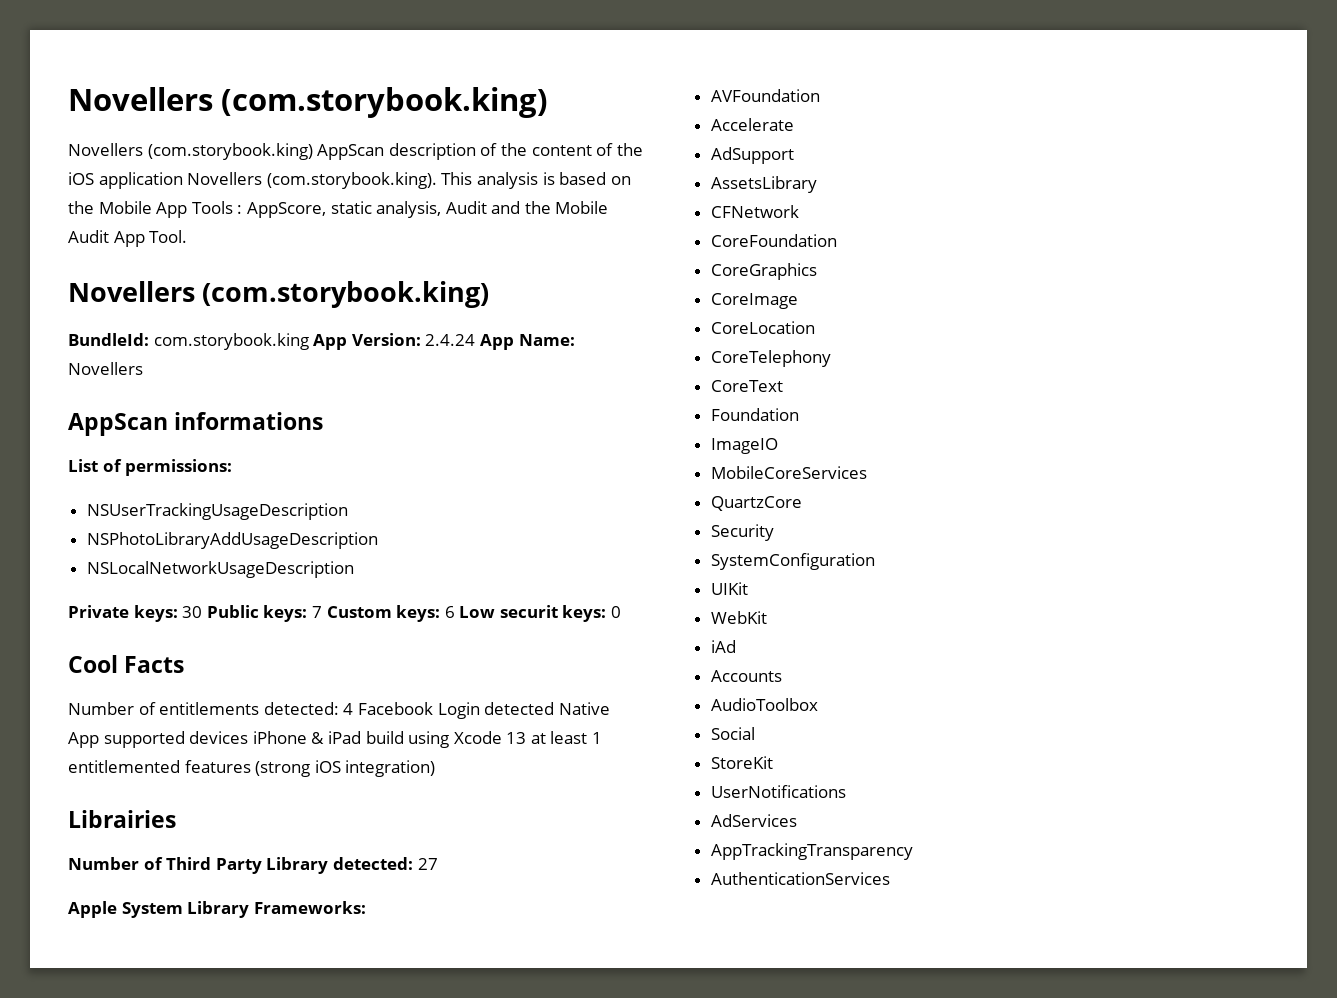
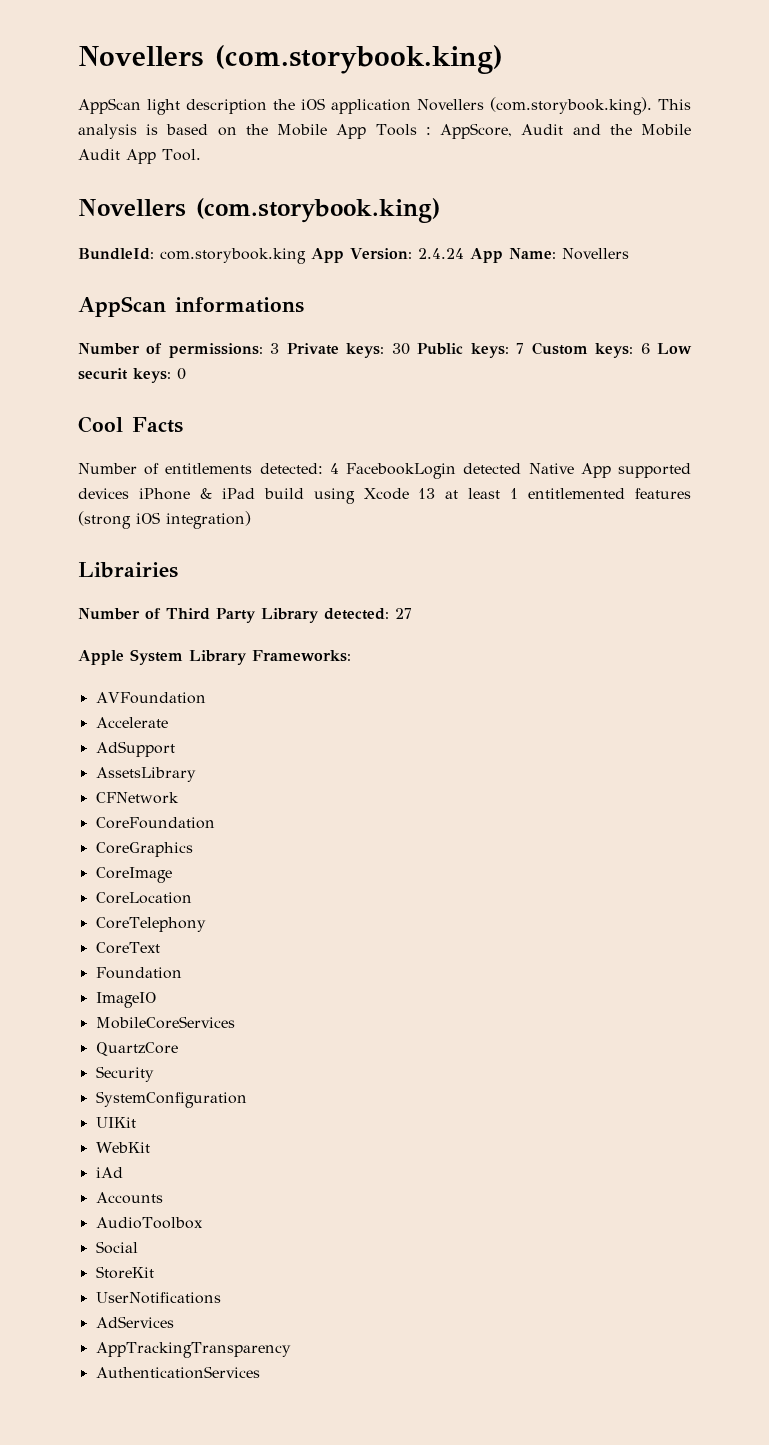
[68,87,549,118] [68,143,614,160] Novellers (com.storybook.king) // Novellers (com.storybook.king) AppScan description of the content of -> [78,45,503,74] [78,98,267,115] Novellers (com.storybook.king) // AppScan light description
[330,201,442,218] static analysis, -> (513, 131) none
[68,459,98,472] List -> [78,343,140,355] Number
[86,503,348,520] [86,532,378,549] [86,561,354,578] // NSUserTrackingUsageDescription // NSPhotoLibraryAddUsageDescription // NSLocalNetworkUsageDescription // -> [270,343,280,354] 3
[357,702,480,719] Facebook Login -> [346,463,457,479] FacebookLogin

